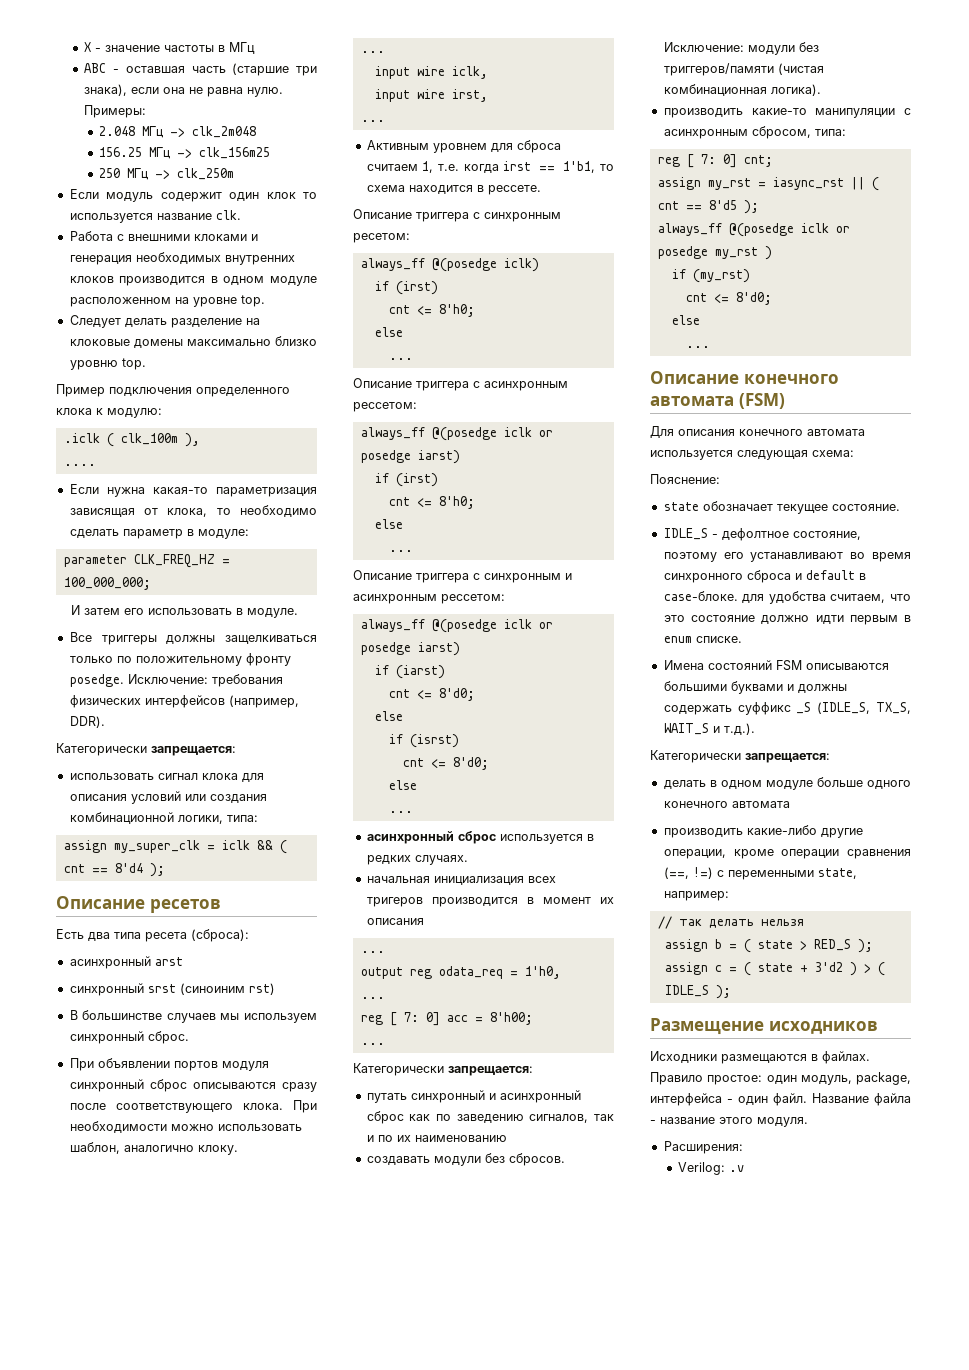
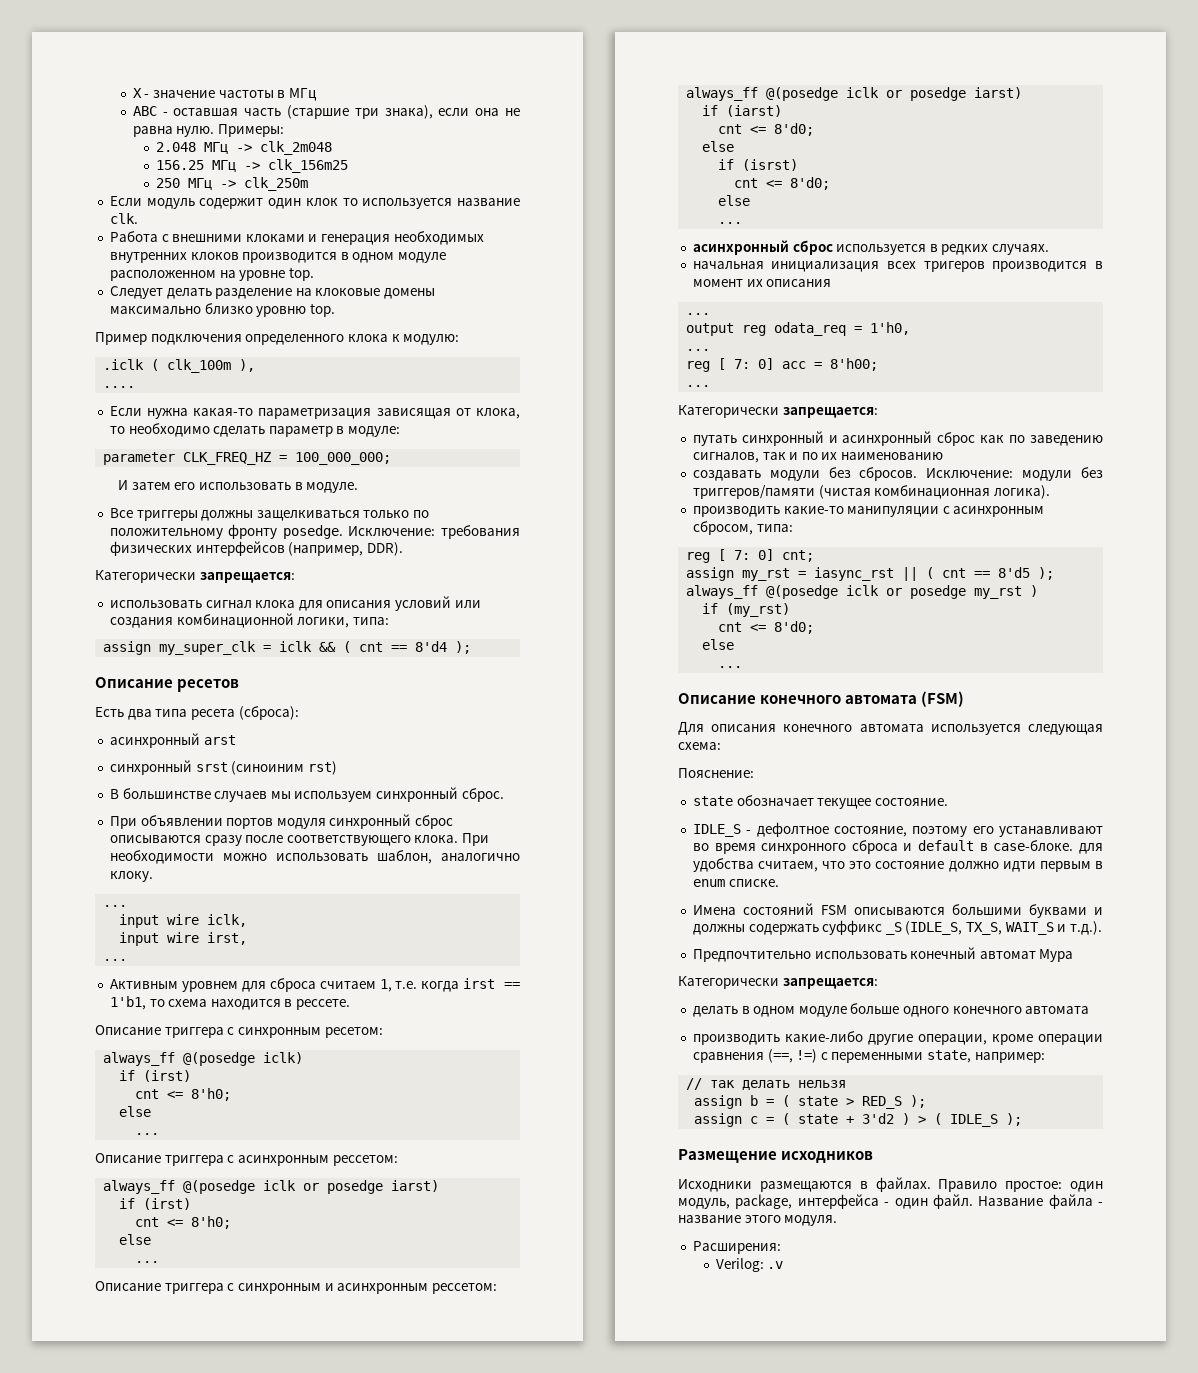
(755, 729) none -> [692,947,1074,962] // Предпочтительно использовать конечный автомат Мура

